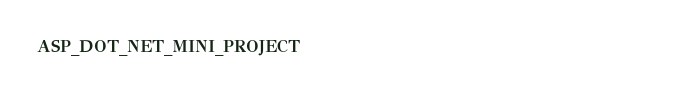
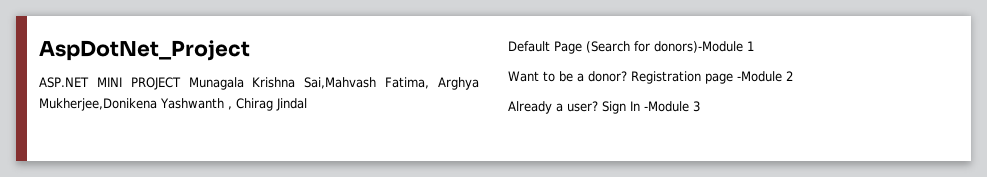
[37,39,300,56] ASP_DOT_NET_MINI_PROJECT -> [39,40,250,61] [39,77,480,90] [39,98,307,111] [508,41,754,54] [508,71,793,84] [508,101,700,114] AspDotNet_Project // ASP.NET MINI PROJECT Munagala Krishna Sai,Mahvash Fatima, Arghya Mukherjee,Donikena Yashwanth , Chirag Jindal // Default Page (Search for donors)-Module 1 // Want to be a donor? Registration page -Module 2 // Already a user? Sign In -Module 3

